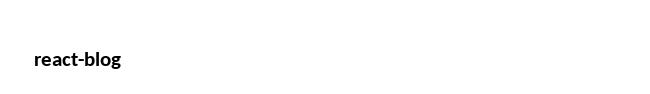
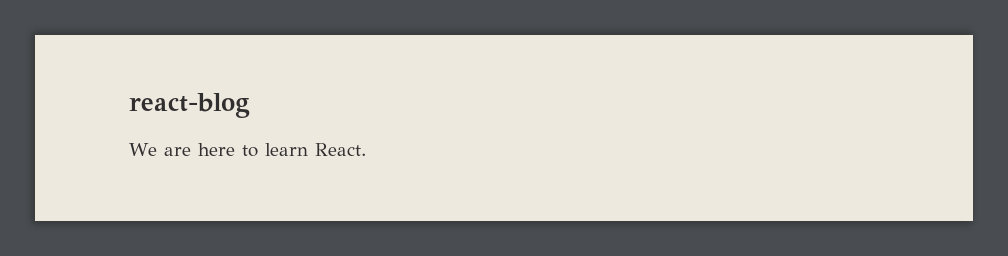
(121, 60) none -> [129,143,366,157] // We are here to learn React.

